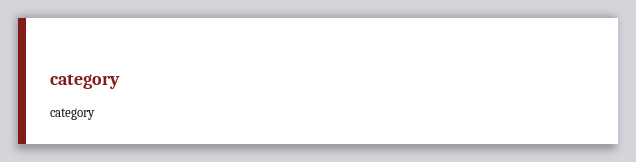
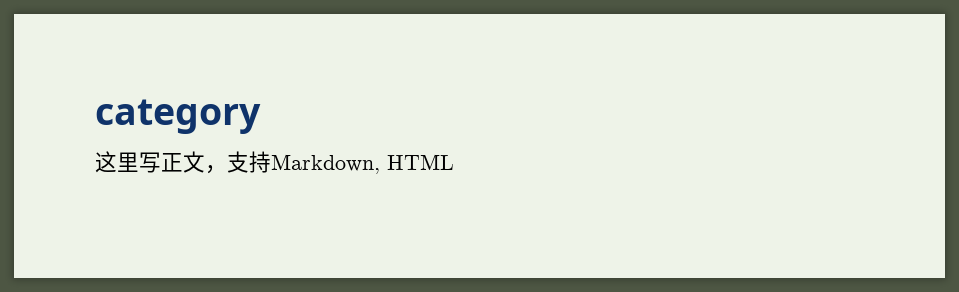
[50,108,95,120] category -> [95,151,454,174] 这里写正文，支持Markdown, HTML

